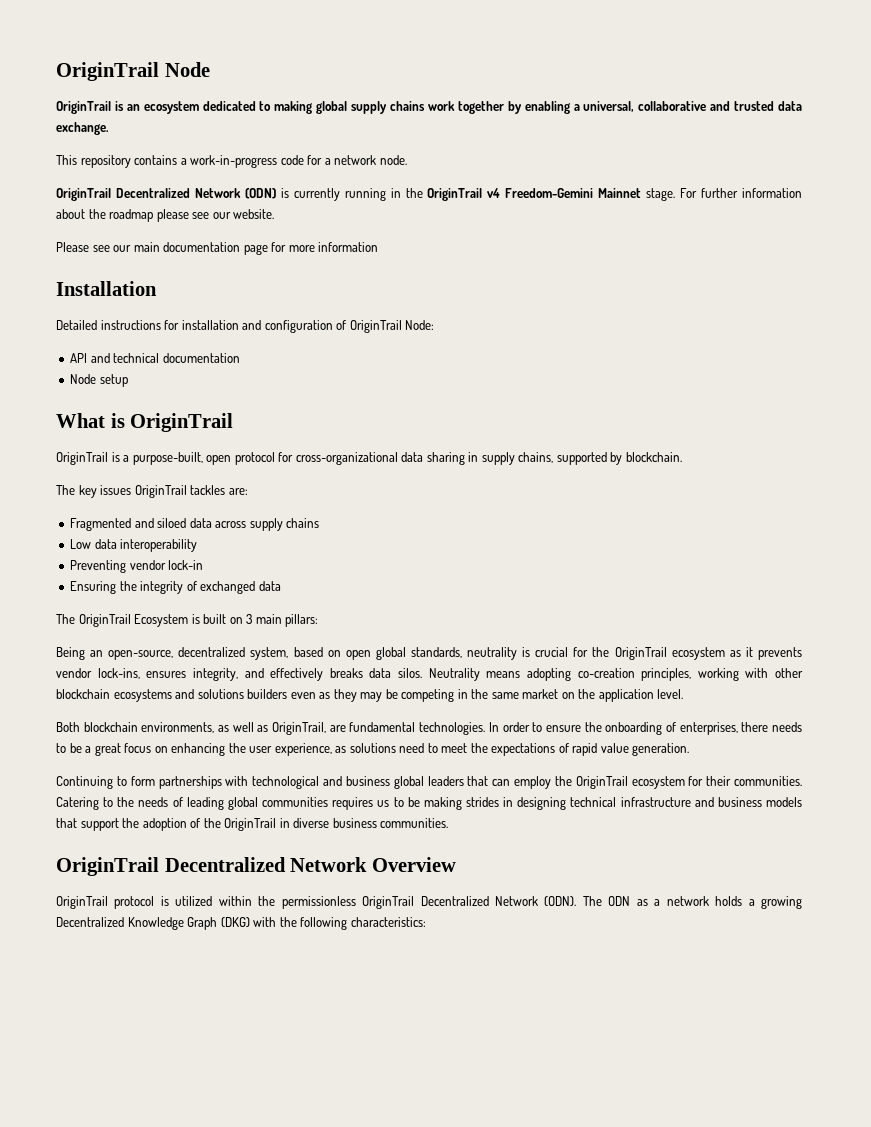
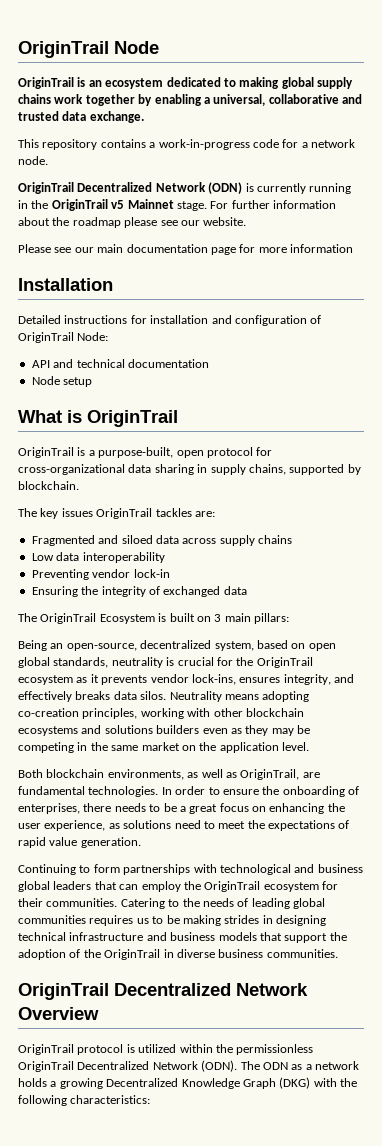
[487,188,594,198] v4 Freedom-Gemini -> [111,200,125,209] v5

